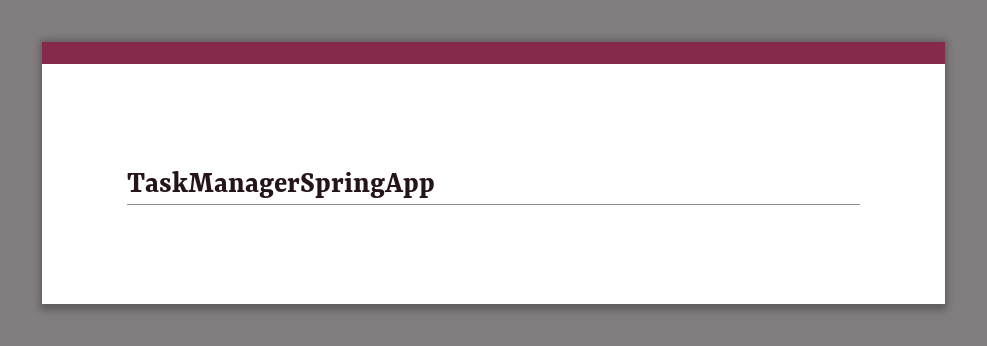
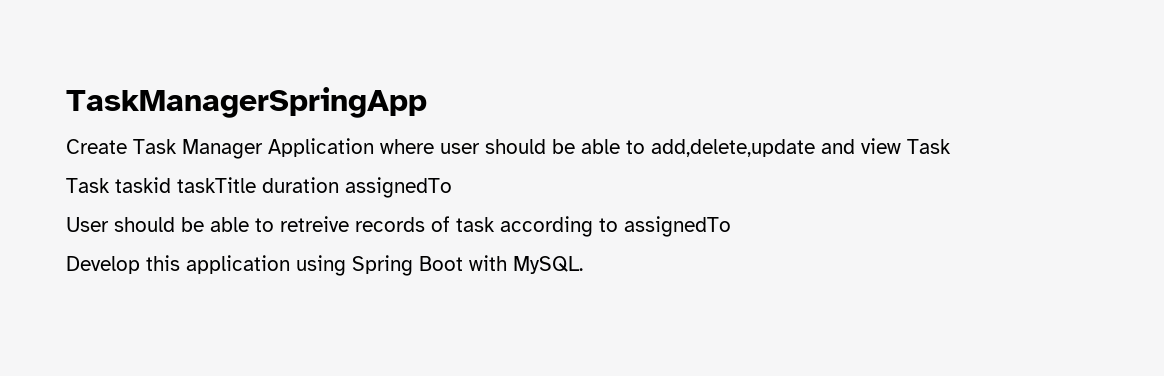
(435, 184) none -> [66,138,951,159] [66,177,452,198] [66,216,731,237] [66,255,583,276] // Create Task Manager Application where user should be able to add,delete,update and view Task // Task taskid taskTitle duration assignedTo // User should be able to retreive records of task according to assignedTo // Develop this application using Spring Boot with MySQL.

